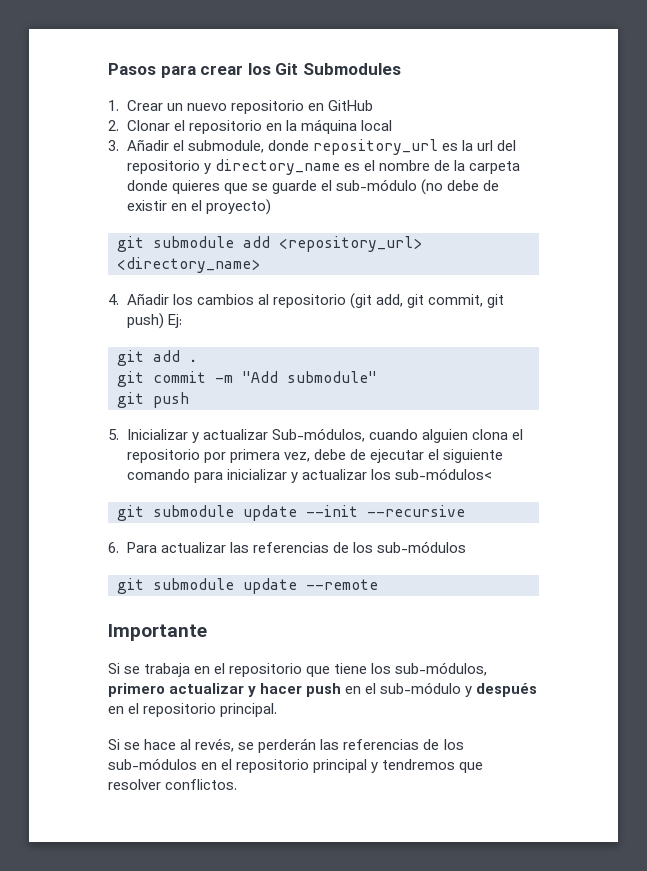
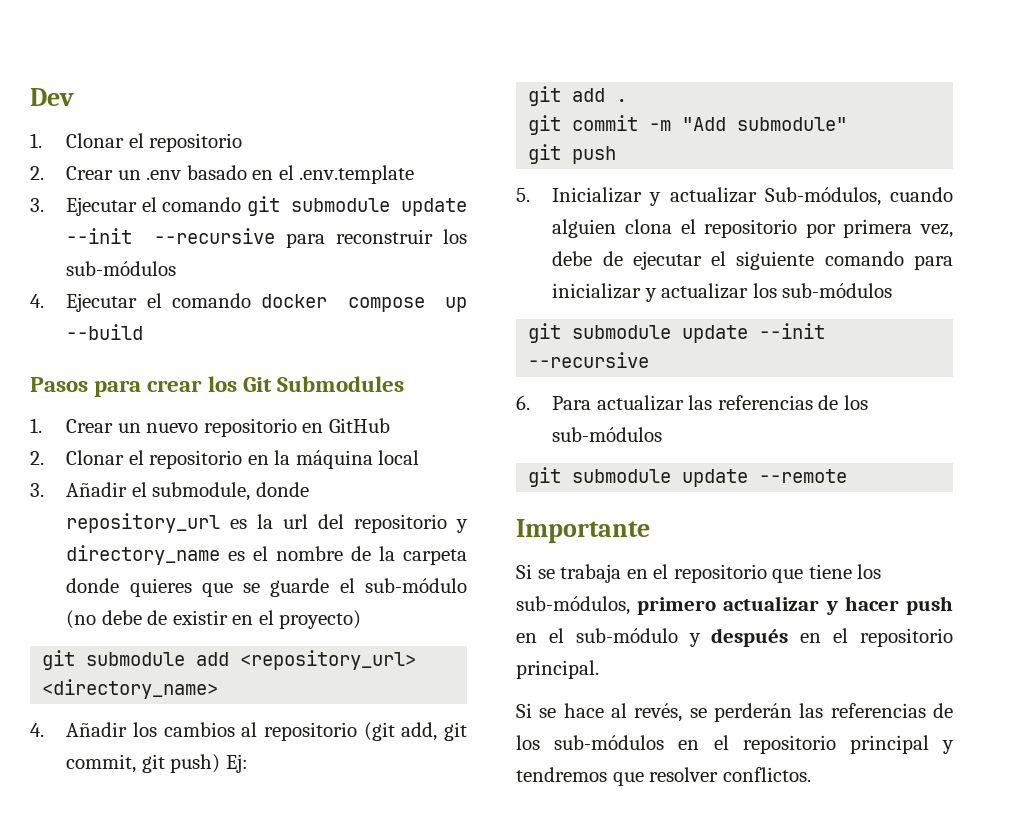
(108, 69) none -> [30,88,74,106] [30,133,243,152] [30,165,415,184] [30,196,467,216] [66,228,467,248] [66,261,177,276] [30,293,467,312] [66,324,144,340] Dev // 1. Clonar el repositorio // 2. Crear un .env basado en el .env.template // 3. Ejecutar el comando git submodule update --init --recursive para reconstruir los sub-módulos // 4. Ejecutar el comando docker compose up --build //
[394,468,492,480] sub-módulos< -> [782,283,893,298] sub-módulos

